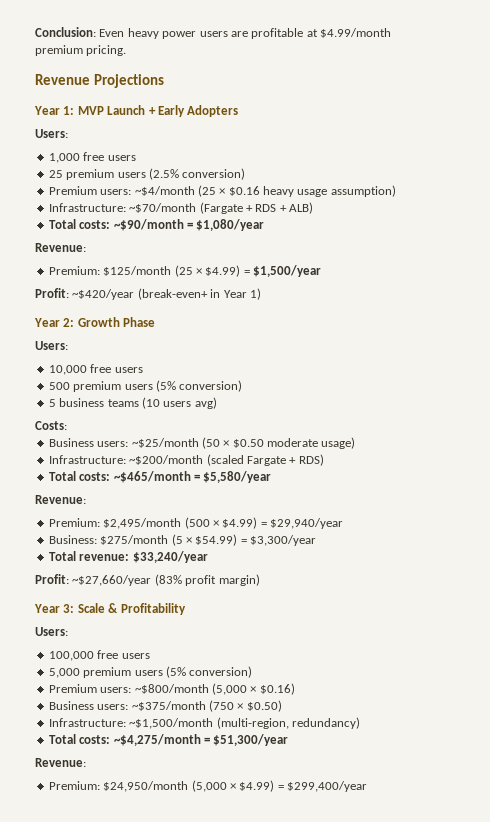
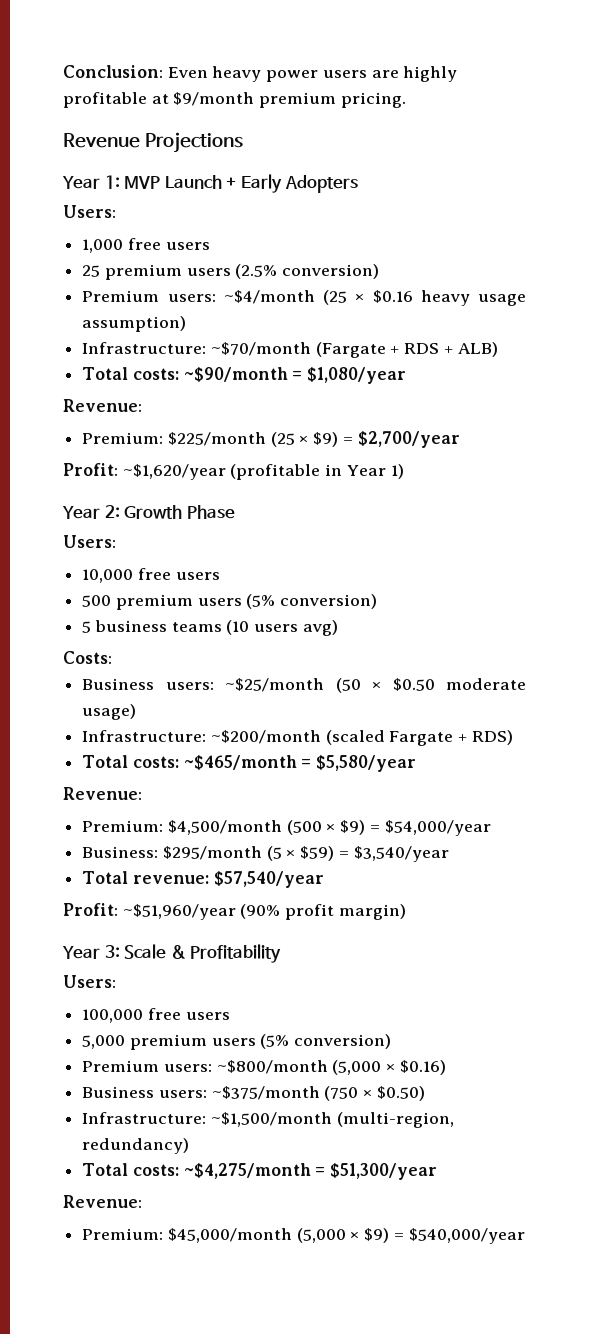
(248, 34) none -> [403,66,458,82] highly
[320,28,391,38] $4.99/month -> [173,92,255,106] $9/month
[103,265,321,277] [35,288,208,300] $125/month (25 × $4.99) = $1,500/year // Profit: ~$420/year (break-even+ -> [167,431,460,448] [63,463,321,480] $225/month (25 × $9) = $2,700/year // Profit: ~$1,620/year (profitable
[103,518,182,529] $2,495/month -> [167,820,282,835] $4,500/month
[222,517,343,529] $4.99) = $29,940/year -> [340,820,491,836] $9) = $54,000/year
[100,535,169,545] $275/month -> [162,846,262,860] $295/month
[195,534,316,546] $54.99) = $3,300/year -> [300,846,449,862] $59) = $3,540/year
[132,551,208,563] [35,574,182,586] $33,240/year // Profit: ~$27,660/year (83% -> [213,871,324,888] [63,903,281,920] $57,540/year // Profit: ~$51,960/year (90%
[103,780,367,792] $24,950/month (5,000 × $4.99) = $299,400/year -> [167,1228,525,1244] $45,000/month (5,000 × $9) = $540,000/year

